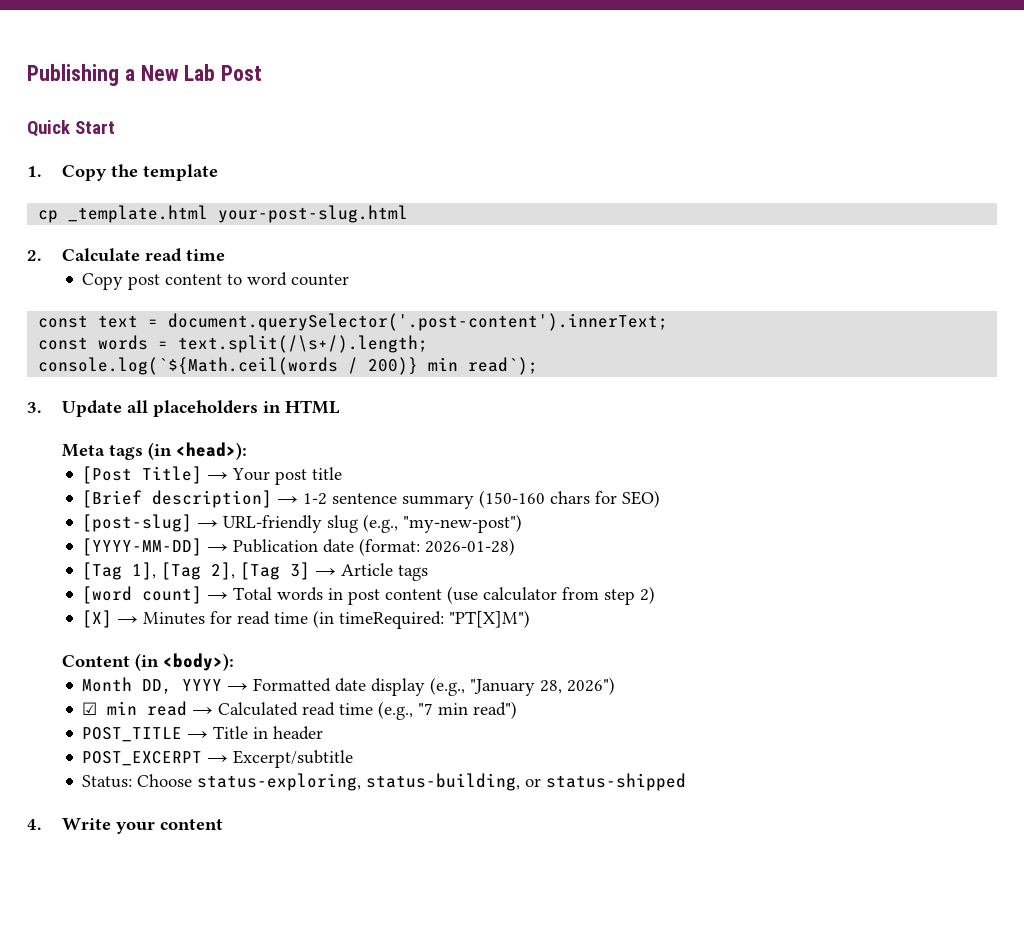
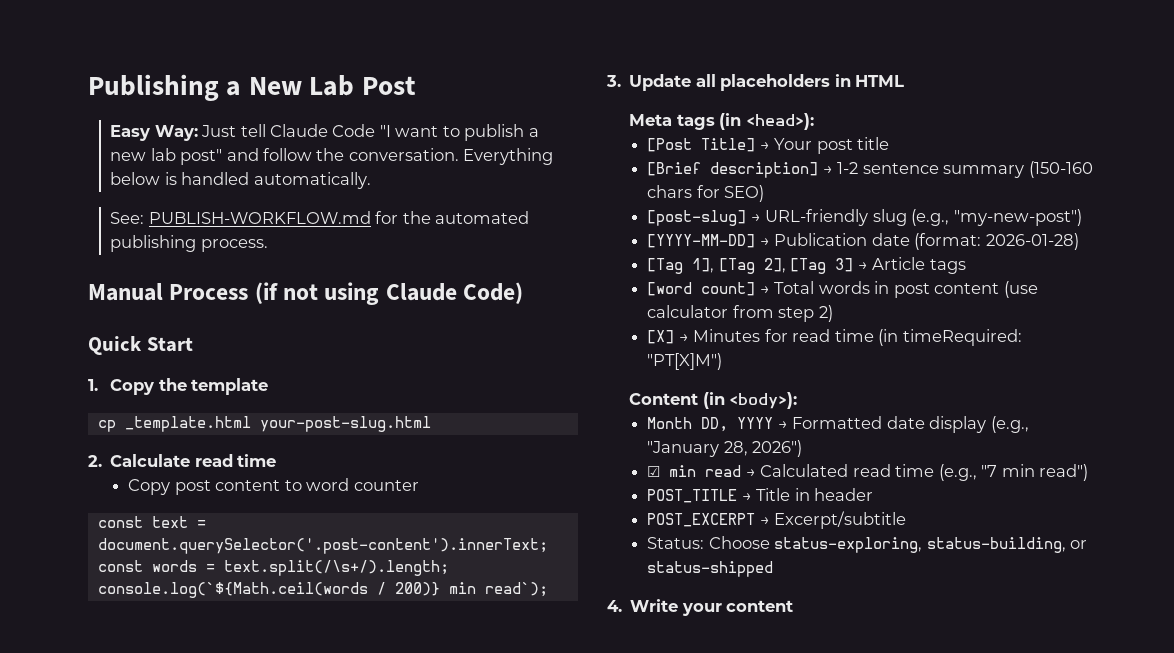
(263, 73) none -> [110,124,539,141] [110,148,554,165] [110,172,371,189] [110,211,529,224] [110,235,268,252] [88,282,524,305] // Easy Way: Just tell Claude Code "I want to publish a new lab post" and follow the conversation. Everything below is handled automatically. // See: PUBLISH-WORKFLOW.md for the automated publishing process. // Manual Process (if not using Claude Code)

